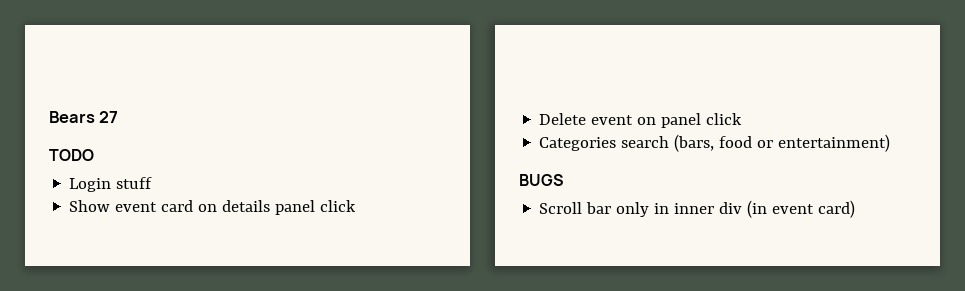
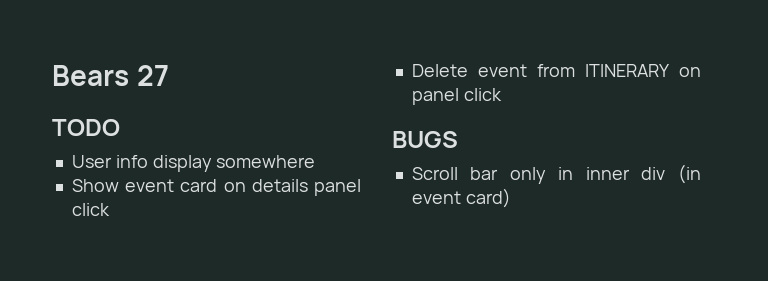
[69,177,153,192] Login stuff -> [71,155,316,172] User info display somewhere
(634, 120) none -> [536,64,670,77] from ITINERARY
[539,134,891,152] // Categories search (bars, food or entertainment) -> (502, 94) none

